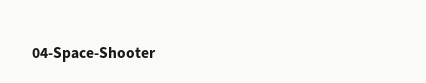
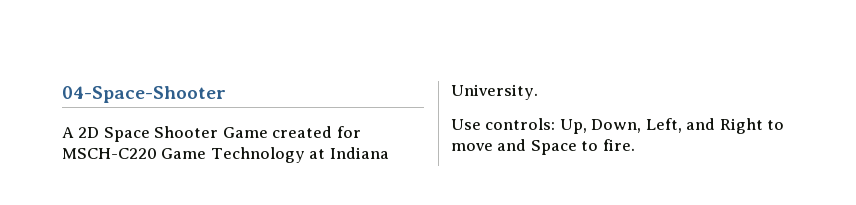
(156, 54) none -> [62,126,361,142] [62,147,389,163] [451,84,538,100] [451,118,785,134] [451,139,635,155] // A 2D Space Shooter Game created for MSCH-C220 Game Technology at Indiana University. // Use controls: Up, Down, Left, and Right to move and Space to fire.

